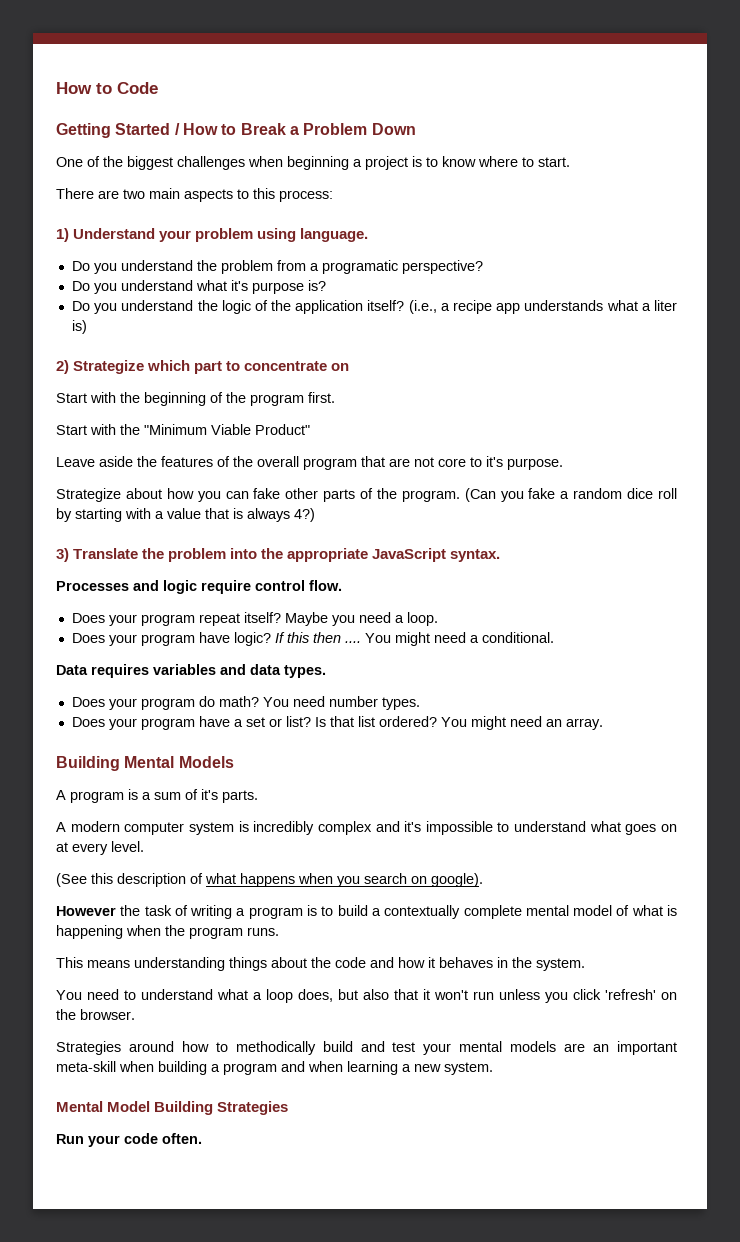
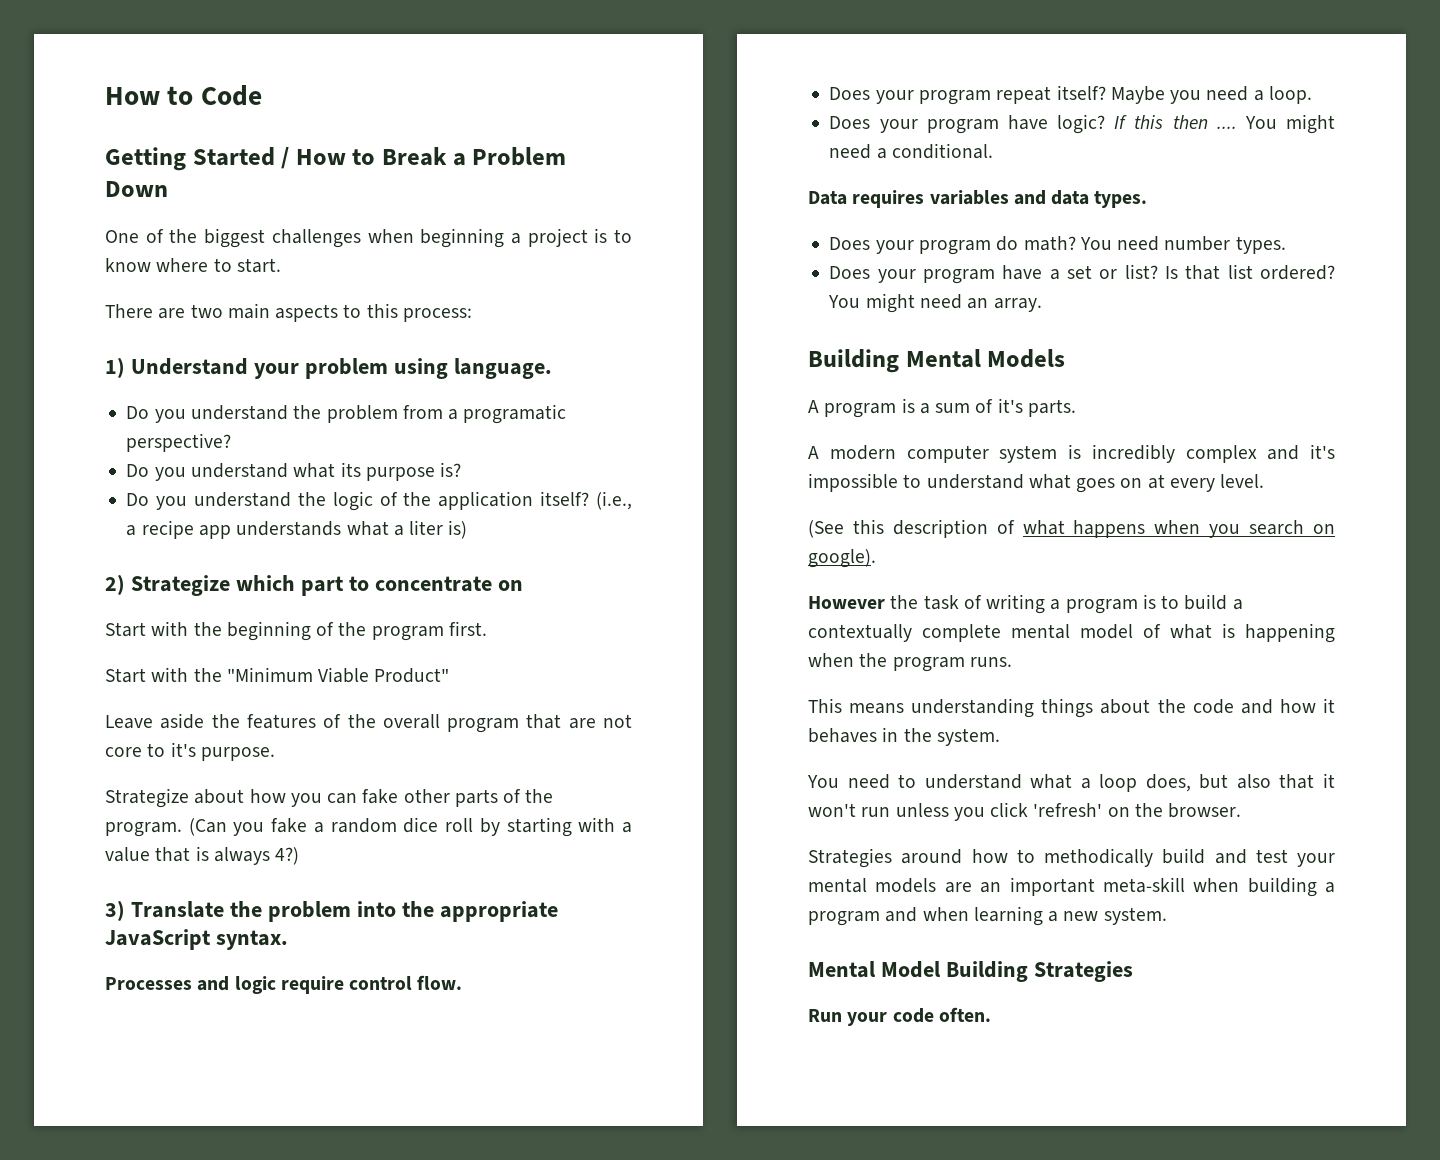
[230,280,248,291] it's -> [340,462,361,477] its

